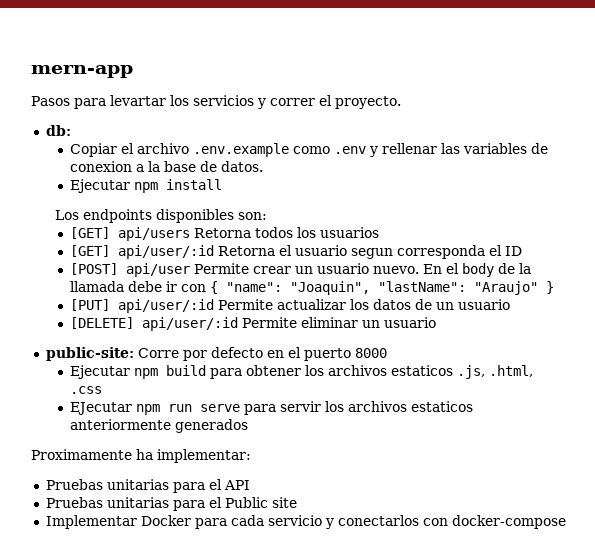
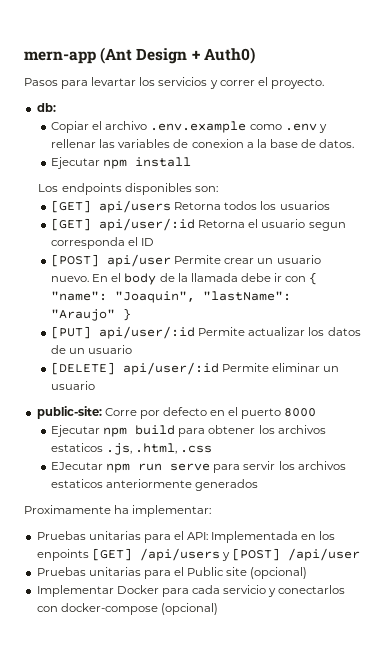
(133, 71) none -> [100,47,255,64] (Ant Design + Auth0)
[223,480,250,490] API -> [187,531,336,543] [36,548,360,561] API: Implementada en los enpoints [GET] /api/users y [POST] /api/user
(297, 502) none -> [250,567,308,579] (opcional)
(566, 522) none -> [160,603,218,615] (opcional)

